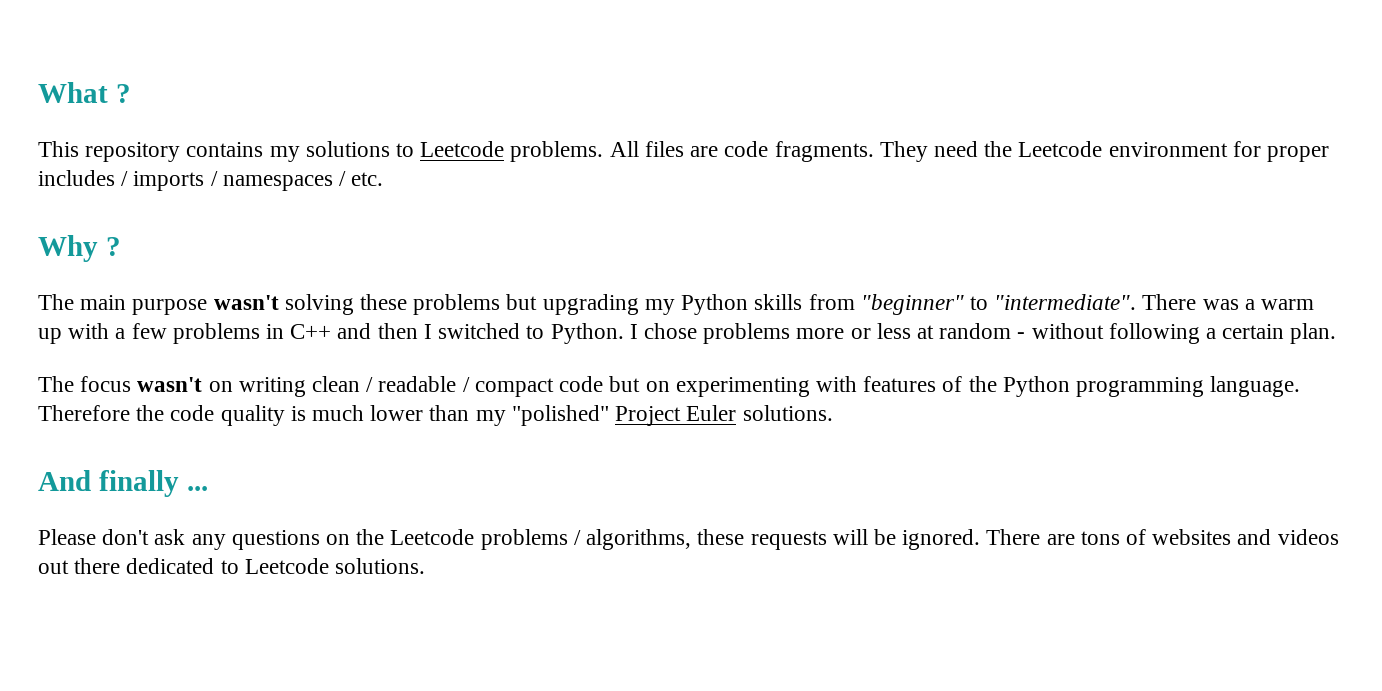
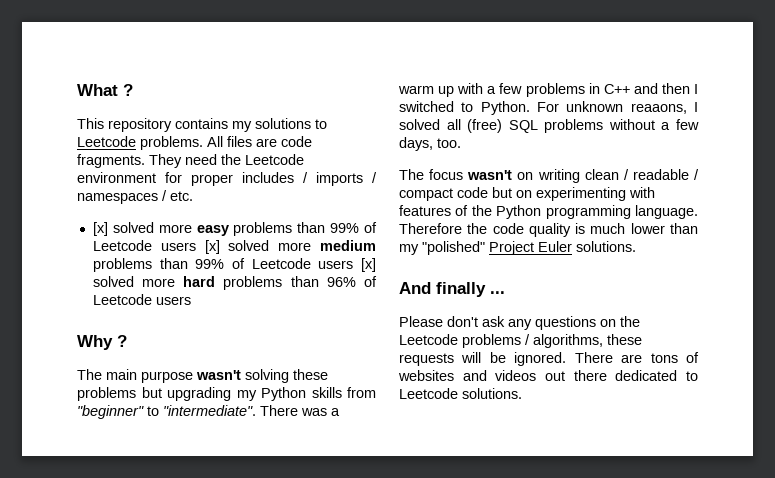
(384, 179) none -> [92,222,378,236] [92,240,376,254] [92,258,377,272] [92,276,378,290] [92,294,191,305] // [x] solved more easy problems than 99% of Leetcode users [x] solved more medium problems than 99% of Leetcode users [x] solved more hard problems than 96% of Leetcode users
[629,323,1337,344] I chose problems more or less at random - without following a certain plan. -> [537,101,698,114] [399,119,699,133] [399,137,461,151] For unknown reaaons, I solved all (free) SQL problems without a few days, too.

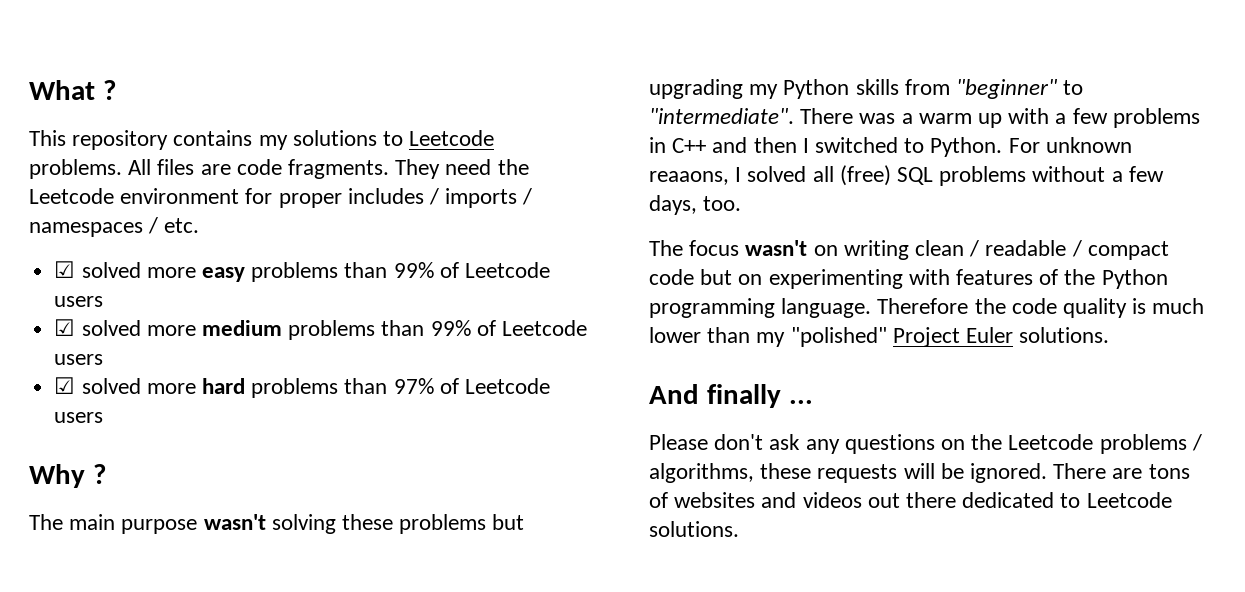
[92,222,108,236] [x] -> [54,261,76,278] ☑
[204,240,220,254] [x] -> [54,319,76,336] // ☑
[361,258,377,272] [x] -> [54,377,76,394] // ☑
[326,277,356,287] 96% -> [393,378,434,394] 97%

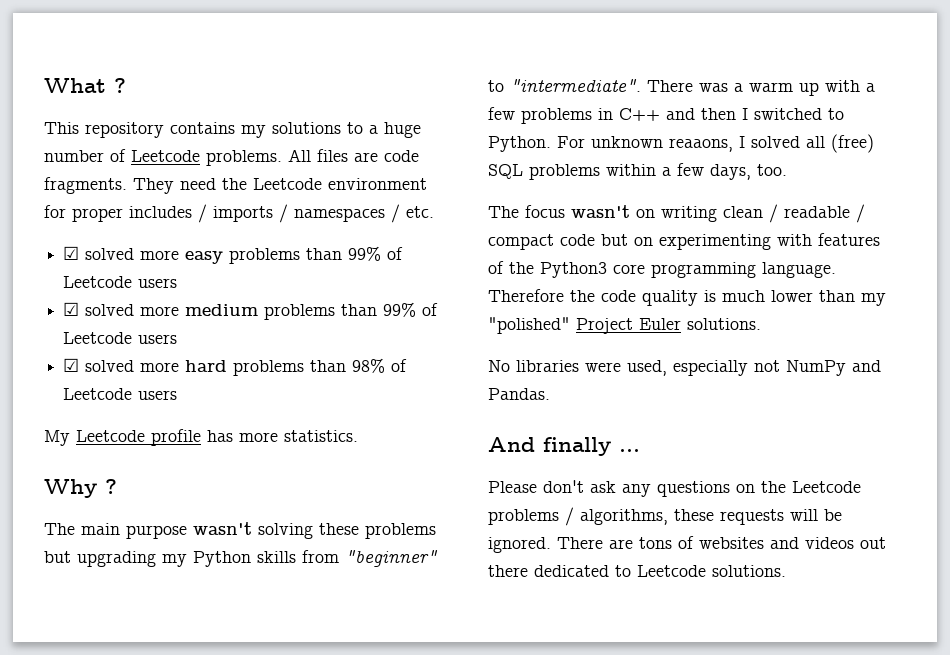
(404, 138) none -> [369,122,421,138] [44,149,126,162] a huge number of
[393,378,550,394] [54,412,104,423] 97% of Leetcode users -> [352,358,408,373] [63,388,178,400] [44,429,358,446] 98% of Leetcode users // My Leetcode profile has more statistics.
[1032,166,1106,182] without -> [606,164,656,176] within
[1101,269,1168,289] Python -> [540,262,645,278] Python3 core
(1110, 335) none -> [488,360,881,376] [488,388,550,400] // No libraries were used, especially not NumPy and Pandas.

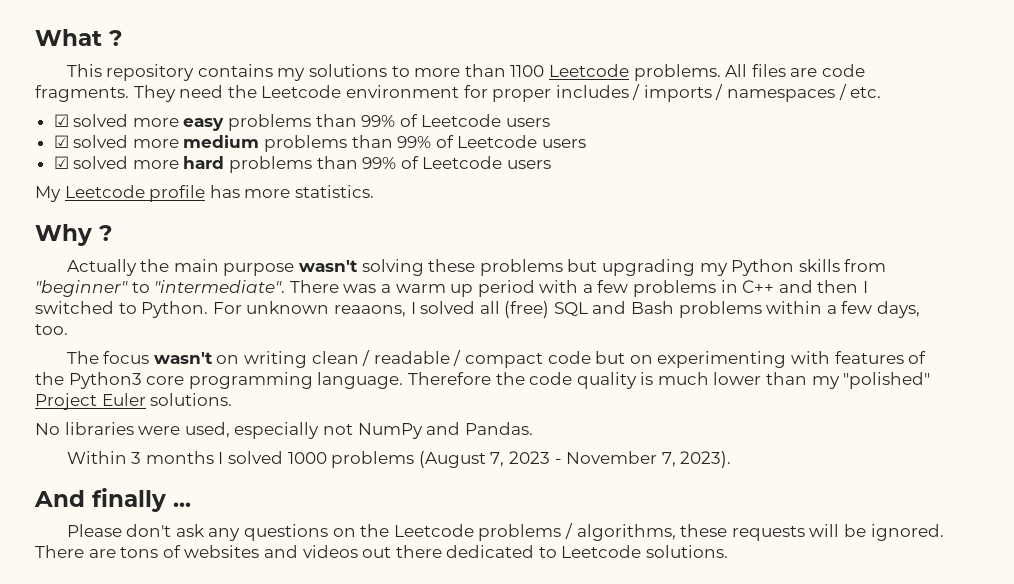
[369,122,421,138] [44,149,126,162] a huge number of -> [414,64,545,77] more than 1100
[352,358,386,373] 98% -> [362,157,397,169] 99%
[44,523,75,535] The -> [66,259,170,276] Actually the
(819, 89) none -> [477,280,535,297] period
(523, 171) none -> [592,301,675,314] and Bash
(550, 394) none -> [66,451,732,468] // Within 3 months I solved 1000 problems (August 7, 2023 - November 7, 2023).

